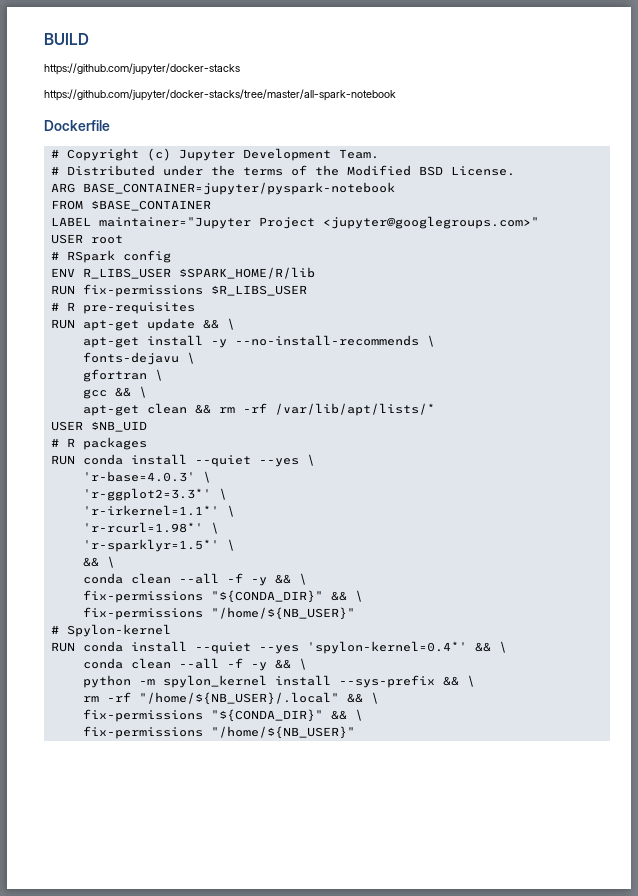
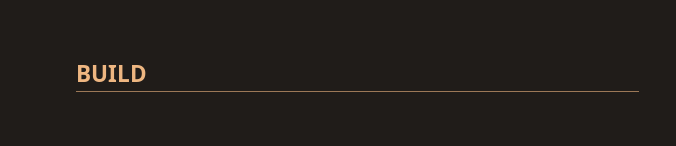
[44,63,240,75] [44,89,396,101] [44,120,110,131] [50,148,379,161] [50,165,515,176] [50,182,395,195] [50,200,211,211] [50,216,539,229] [50,234,123,244] [50,250,171,263] [50,267,315,279] [50,284,307,297] [50,302,195,314] [50,318,235,331] [82,335,435,348] [82,352,195,365] [82,369,163,382] [82,386,147,399] [82,403,435,416] [50,421,147,432] [50,437,147,450] [50,454,315,467] [82,471,211,483] [82,488,227,501] [82,505,235,517] [82,522,219,534] [82,539,235,552] [82,556,115,568] [82,573,307,586] [82,590,363,603] [82,607,355,620] [50,624,171,637] [50,641,507,654] [82,658,307,671] [82,675,475,688] [82,692,379,705] [82,709,363,722] [82,726,355,739] // https://github.com/jupyter/docker-stacks // https://github.com/jupyter/docker-stacks/tree/master/all-spark-notebook // Dockerfile // # Copyright (c) Jupyter Development Team. // # Distributed under the terms of the Modified BSD License. // ARG BASE_CONTAINER=jupyter/pyspark-notebook // FROM $BASE_CONTAINER // LABEL maintainer="Jupyter Project <jupyter@googlegroups.com>" // USER root // # RSpark config // ENV R_LIBS_USER $SPARK_HOME/R/lib // RUN fix-permissions $R_LIBS_USER // # R pre-requisites // RUN apt-get update && \ // apt-get install -y --no-install-recommends \ // fonts-dejavu \ // gfortran \ // gcc && \ // apt-get clean && rm -rf /var/lib/apt/lists/* // USER $NB_UID // # R packages // RUN conda install --quiet --yes \ // 'r-base=4.0.3' \ // 'r-ggplot2=3.3*' \ // 'r-irkernel=1.1*' \ // 'r-rcurl=1.98*' \ // 'r-sparklyr=1.5*' \ // && \ // conda clean --all -f -y && \ // fix-permissions "${CONDA_DIR}" && \ // fix-permissions "/home/${NB_USER}" // # Spylon-kernel // RUN conda install --quiet --yes 'spylon-kernel=0.4*' && \ // conda clean --all -f -y && \ // python -m spylon_kernel install --sys-prefix && \ // rm -rf "/home/${NB_USER}/.local" && \ // fix-permissions "${CONDA_DIR}" && \ // fix-permissions "/home/${NB_USER}" -> (147, 73) none

